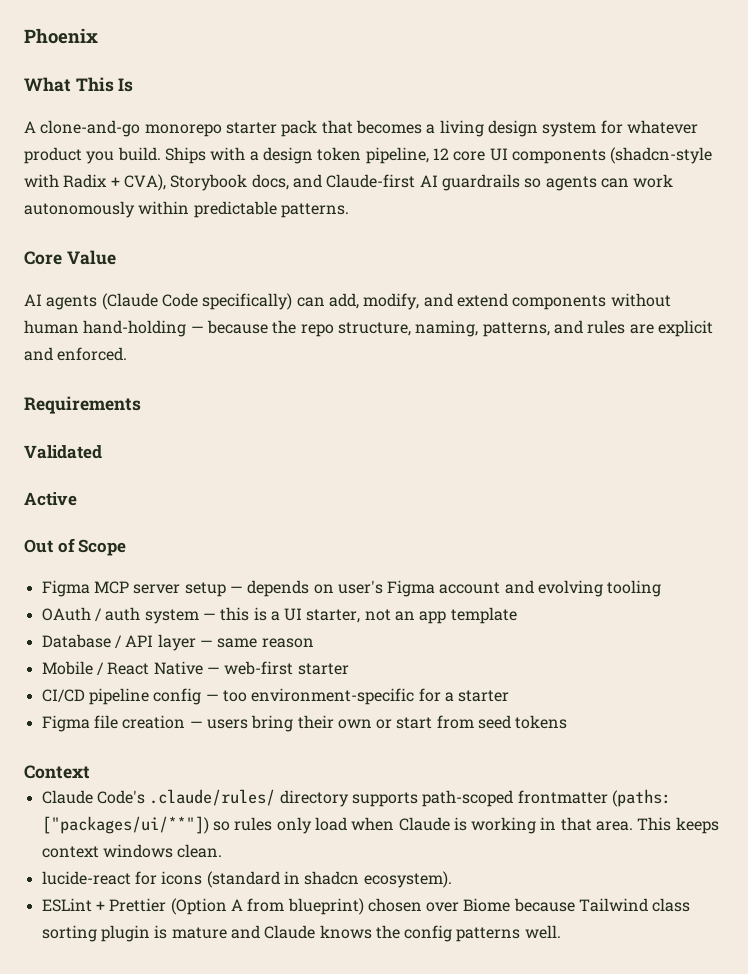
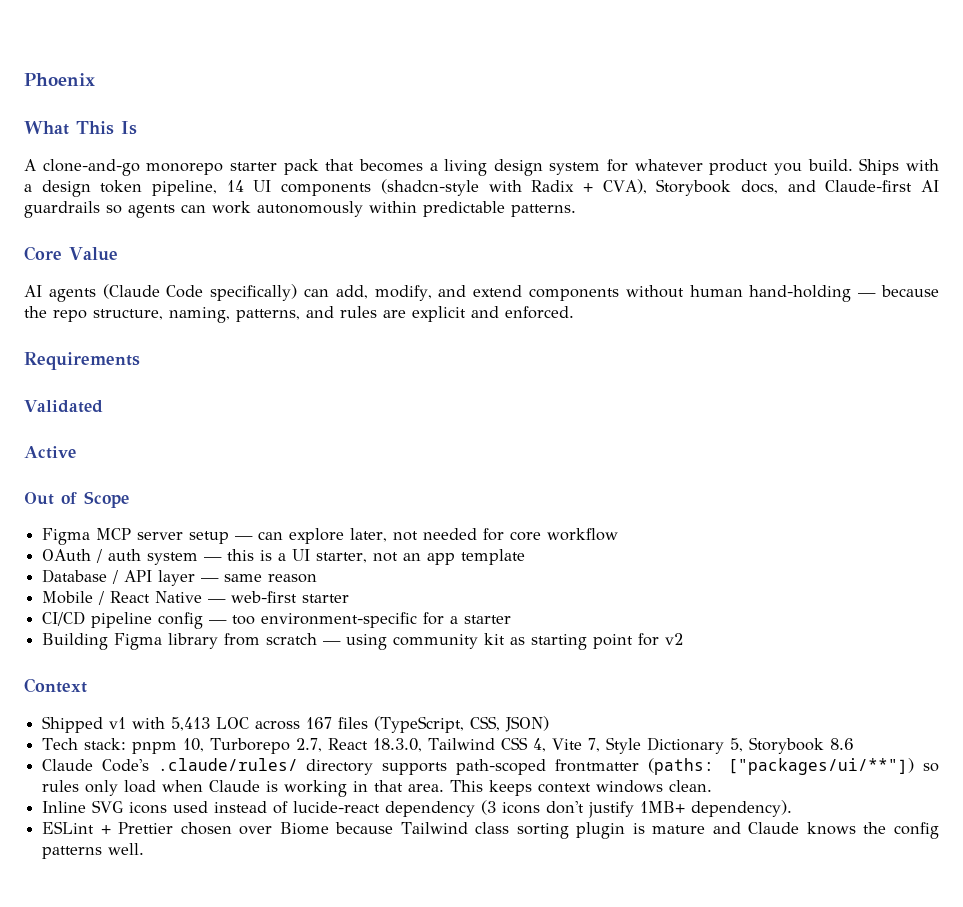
[432,148,486,161] 12 core -> [226,180,244,192] 14
[247,580,662,597] depends on user's Figma account and evolving tooling -> [258,528,619,544] can explore later, not needed for core workflow
[41,715,568,732] [24,765,90,779] Figma file creation — users bring their own or start from seed tokens // Context -> [42,633,684,650] [24,678,87,693] [42,716,550,733] [42,737,855,754] Building Figma library from scratch — using community kit as starting point for v2 // Context // Shipped v1 with 5,413 LOC across 167 files (TypeScript, CSS, JSON) // Tech stack: pnpm 10, Turborepo 2.7, React 18.3.0, Tailwind CSS 4, Vite 7, Style Dictionary 5, Storybook 8.6
[41,871,452,888] lucide-react for icons (standard in shadcn ecosystem). -> [42,800,793,818] Inline SVG icons used instead of lucide-react dependency (3 icons don't justify 1MB+ dependency).
[170,898,364,915] (Option A from blueprint) -> (174, 828) none

